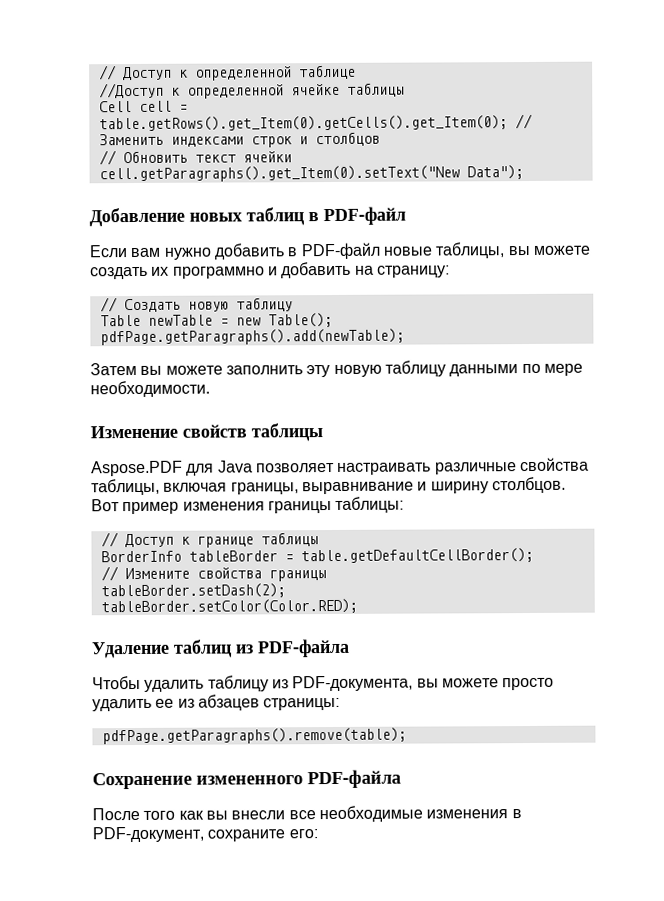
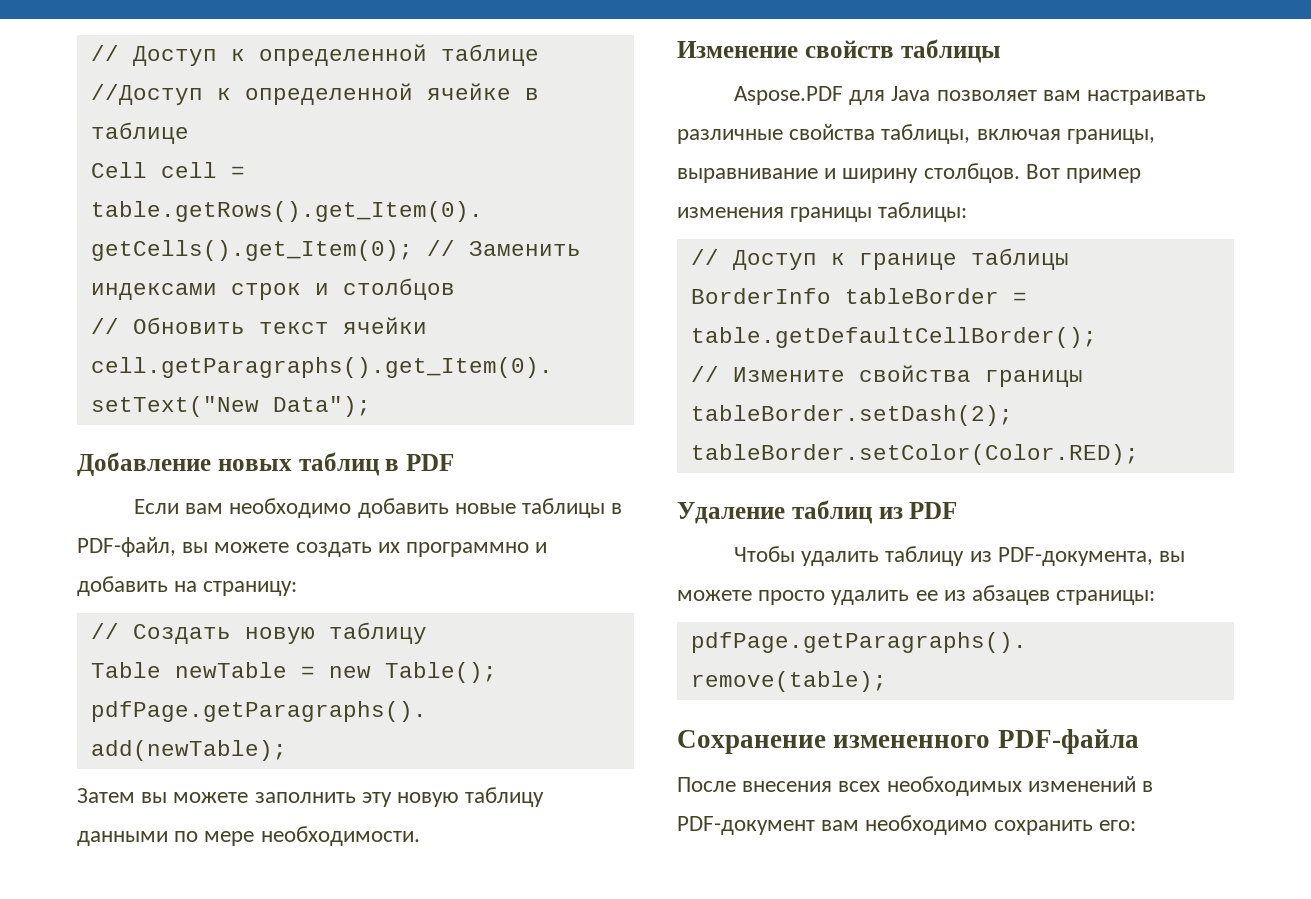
[346,82,404,97] таблицы -> [524,88,539,100] [90,122,189,144] в таблице
[323,206,406,226] PDF-файл -> [406,454,454,471] PDF
[163,242,506,260] нужно добавить в PDF-файл новые таблицы, -> [229,498,623,518] [77,537,176,557] необходимо добавить новые таблицы в PDF-файл,
(335, 467) none -> [1042,90,1081,101] вам
[257,638,350,658] PDF-файла -> [909,502,958,519] PDF
[143,805,522,823] [92,826,286,843] того как вы внесли все необходимые изменения в PDF-документ, сохраните -> [742,776,1154,796] [677,815,1093,835] внесения всех необходимых изменений в PDF-документ вам необходимо сохранить

